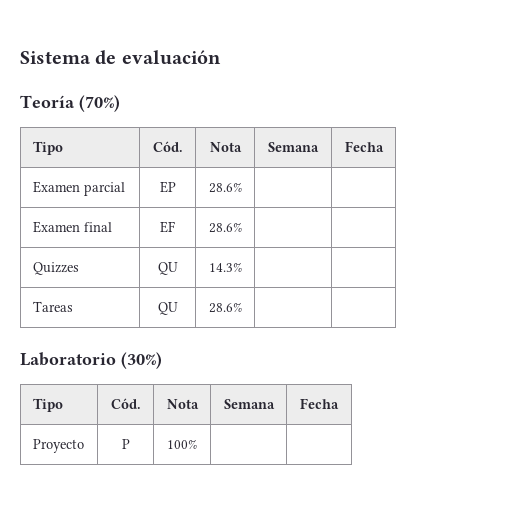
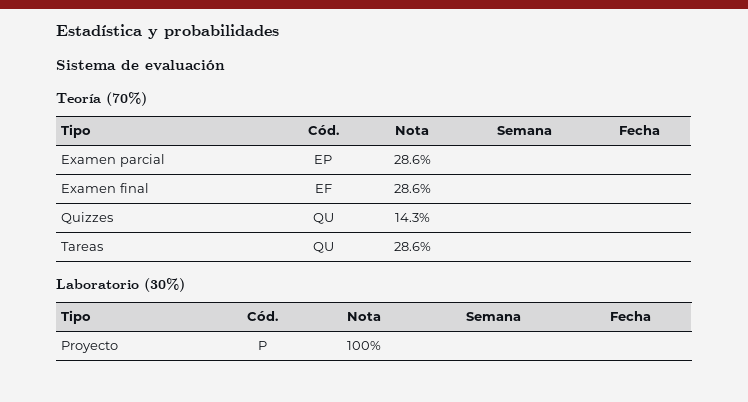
(20, 57) none -> [56,24,279,39] Estadística y probabilidades //

